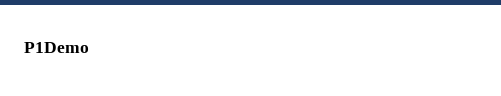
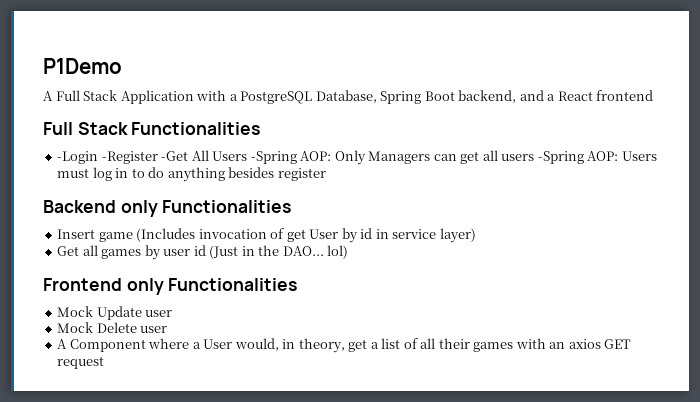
(89, 47) none -> [43,90,654,104] [43,122,261,135] [57,150,657,165] [57,167,326,182] [43,200,292,217] [57,228,476,243] [57,245,349,260] [43,278,298,295] [57,306,173,320] [57,322,168,333] [57,338,632,353] [57,356,105,369] // A Full Stack Application with a PostgreSQL Database, Spring Boot backend, and a React frontend // Full Stack Functionalities // -Login -Register -Get All Users -Spring AOP: Only Managers can get all users -Spring AOP: Users must log in to do anything besides register // Backend only Functionalities // Insert game (Includes invocation of get User by id in service layer) // Get all games by user id (Just in the DAO... lol) // Frontend only Functionalities // Mock Update user // Mock Delete user // A Component where a User would, in theory, get a list of all their games with an axios GET request

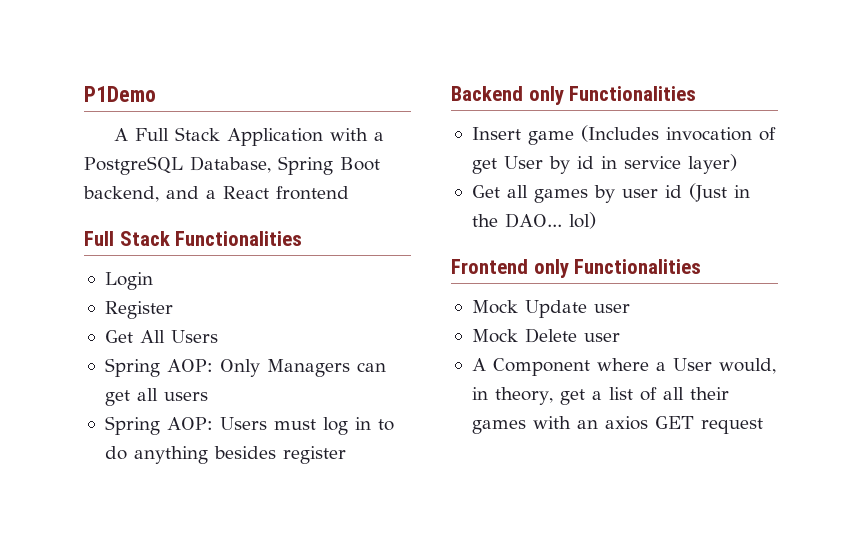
[57,151,189,164] -Login -Register -Get -> [104,272,153,290] [104,301,173,319] [104,330,133,343] Login // Register // Get
[250,151,297,164] -Spring -> [104,358,160,377] // Spring
[537,151,584,164] -Spring -> [104,416,160,435] // Spring

